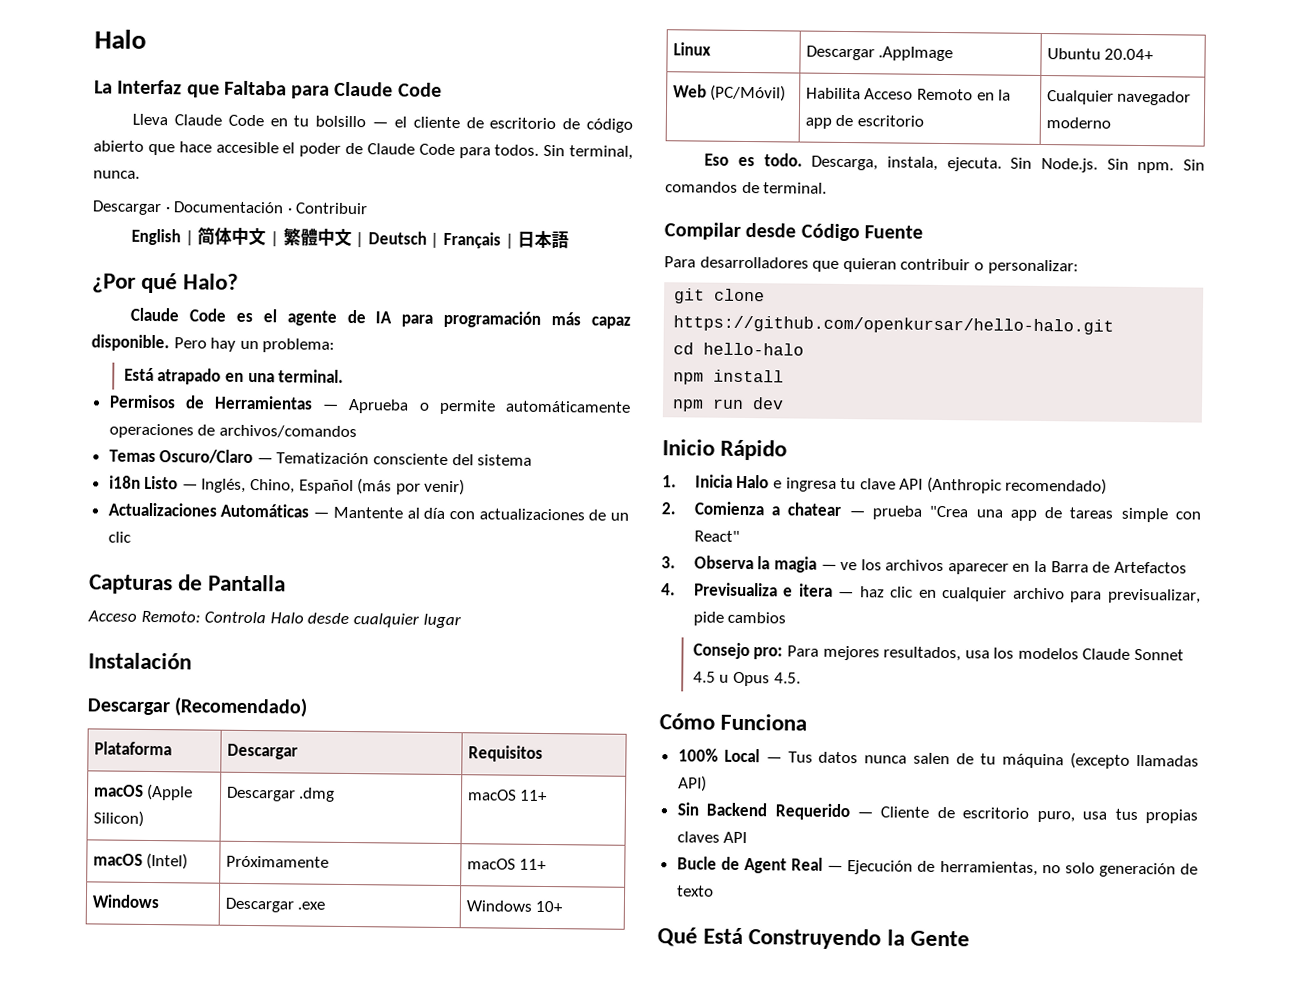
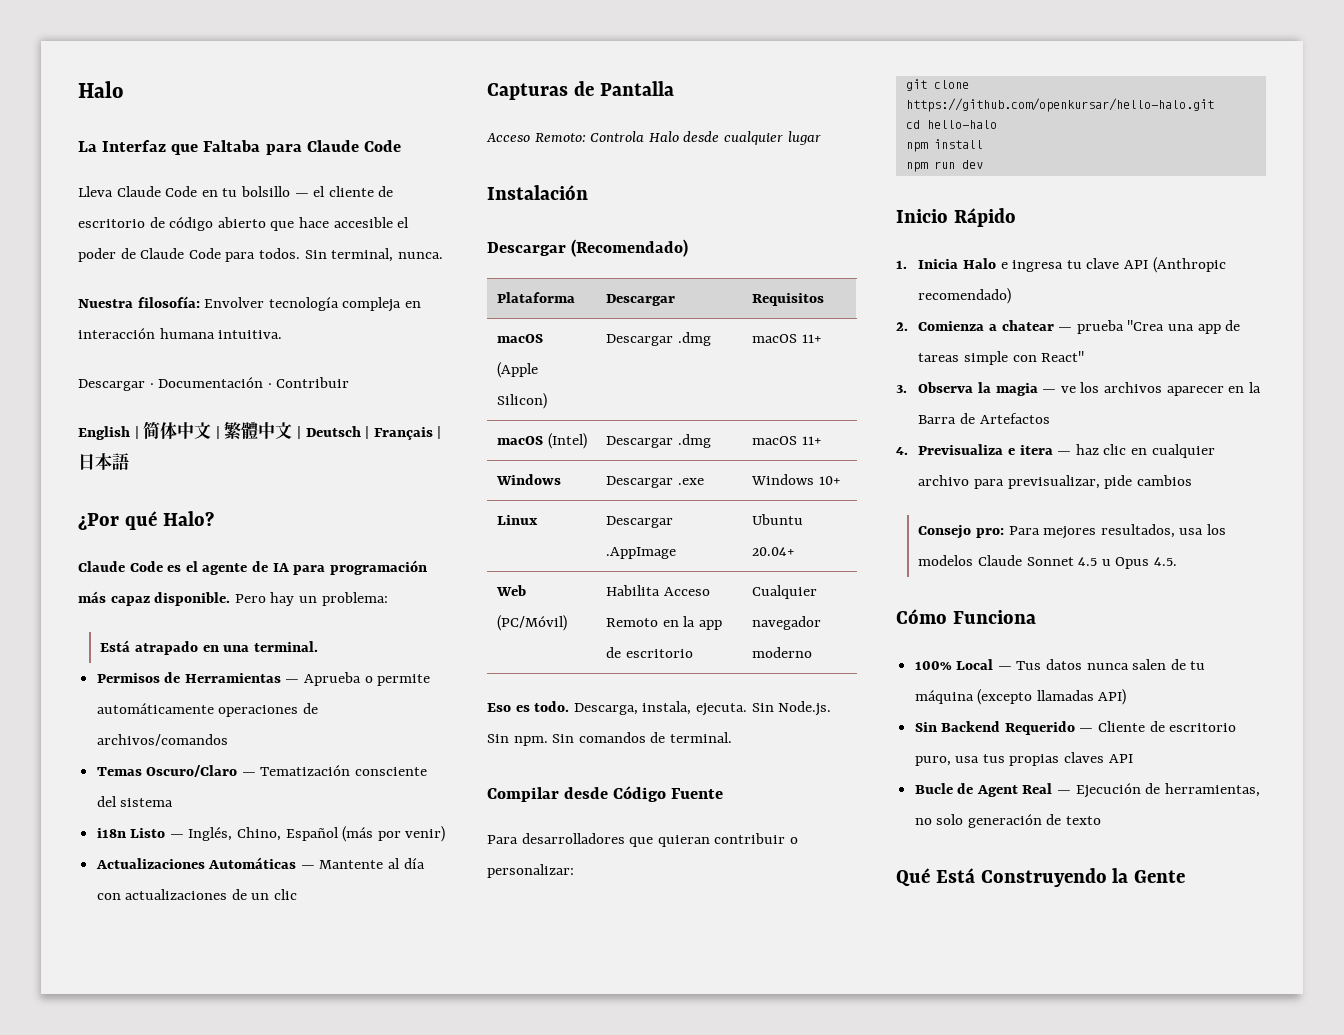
(140, 174) none -> [78,296,421,312] [78,328,283,339] // Nuestra filosofía: Envolver tecnología compleja en interacción humana intuitiva.
[225,855,329,868] Próximamente -> [606,434,711,448] Descargar .dmg

